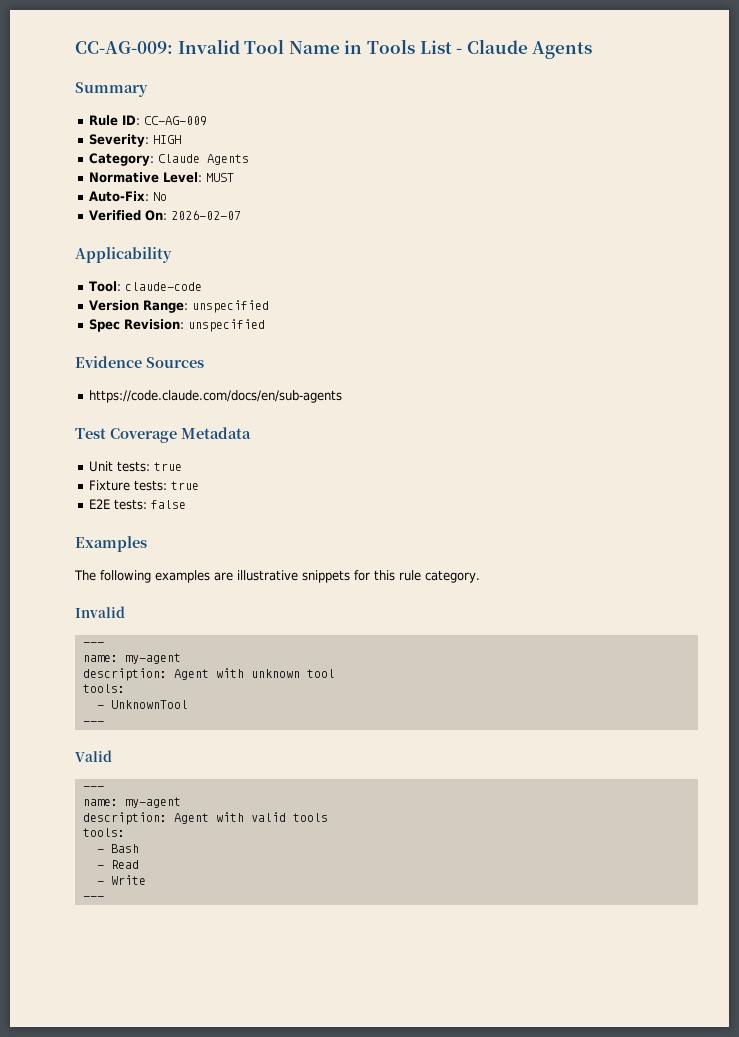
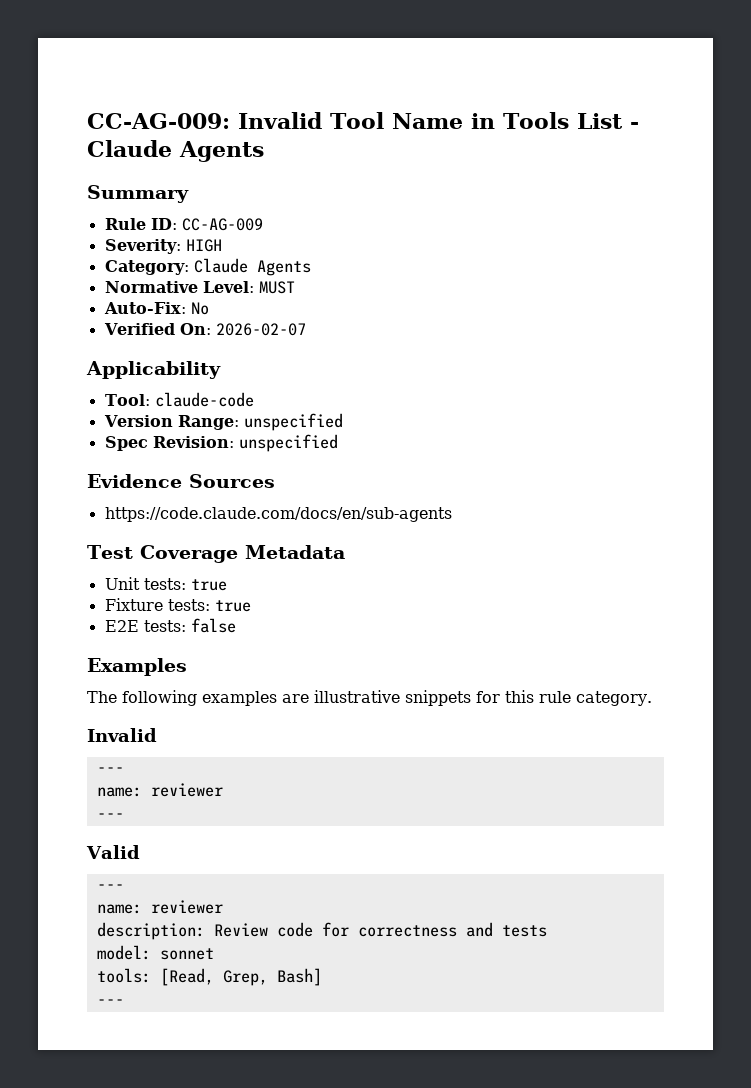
[124,653,181,664] [82,668,335,681] [82,684,125,693] [96,700,188,709] my-agent // description: Agent with unknown tool // tools: // - UnknownTool -> [150,783,223,797] reviewer
[124,797,181,808] [82,812,328,825] [82,828,125,837] [96,844,139,853] [96,860,139,869] [96,875,146,885] my-agent // description: Agent with valid tools // tools: // - Bash // - Read // - Write -> [150,900,223,914] [96,922,547,940] [96,945,214,960] [96,968,322,986] reviewer // description: Review code for correctness and tests // model: sonnet // tools: [Read, Grep, Bash]

